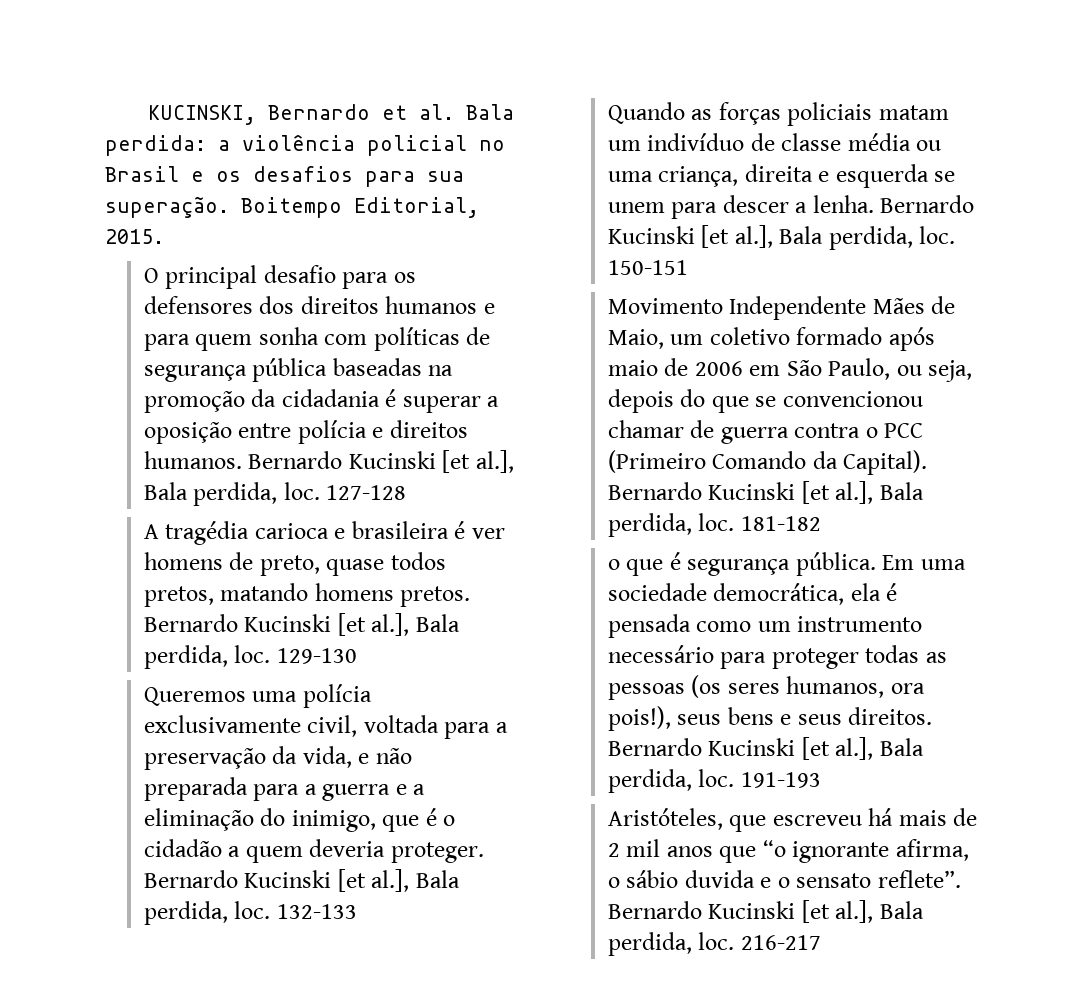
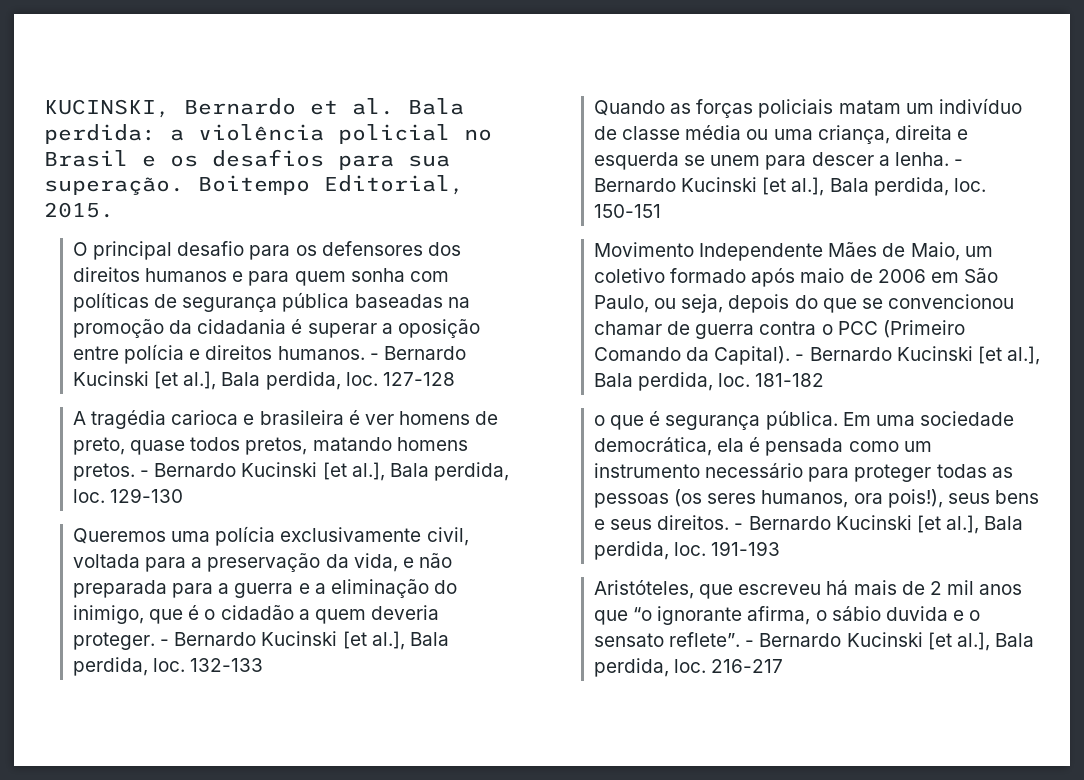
(242, 460) none -> [369,353,379,360] -
(471, 596) none -> [140,470,150,477] -
(484, 852) none -> [160,639,170,646] -
(874, 204) none -> [953,159,963,166] -
(928, 462) none -> [795,354,805,361] -
(933, 716) none -> [734,523,744,530] -
(961, 879) none -> [745,640,755,647] -

